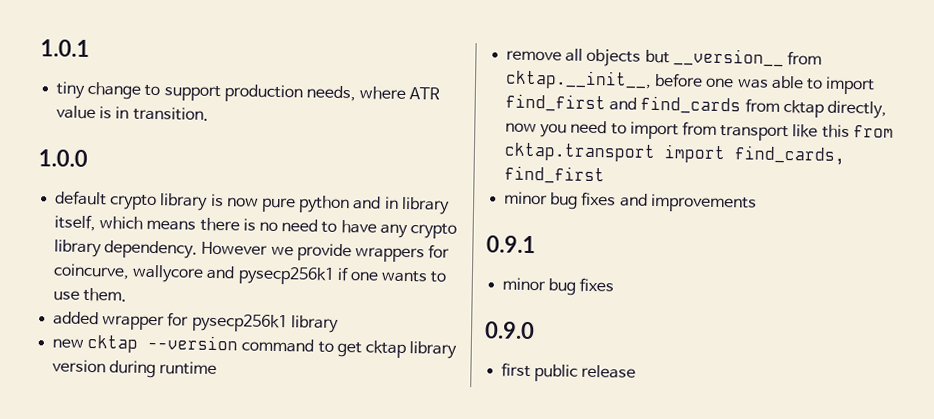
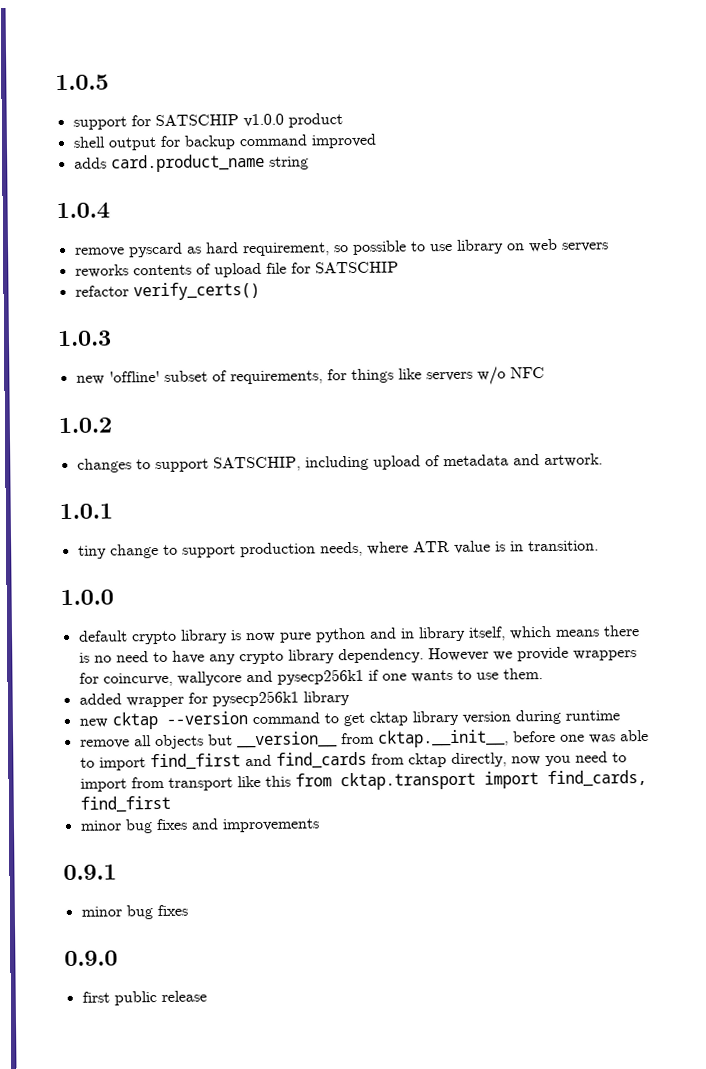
(40, 48) none -> [55,74,109,91] [72,113,343,130] [72,133,377,151] [73,153,309,173] [56,202,110,220] [74,238,609,258] [74,261,399,278] [74,281,260,301] [57,330,112,347] [75,366,545,385] [58,417,112,434] [76,453,603,473] 1.0.5 // support for SATSCHIP v1.0.0 product // shell output for backup command improved // adds card.product_name string // 1.0.4 // remove pyscard as hard requirement, so possible to use library on web servers // reworks contents of upload file for SATSCHIP // refactor verify_certs() // 1.0.3 // new 'offline' subset of requirements, for things like servers w/o NFC // 1.0.2 // changes to support SATSCHIP, including upload of metadata and artwork. //

